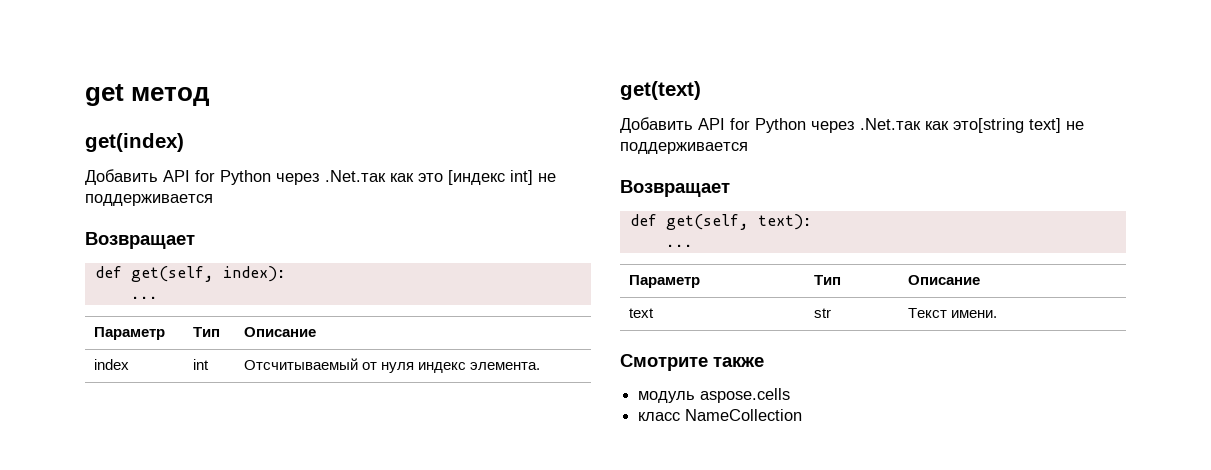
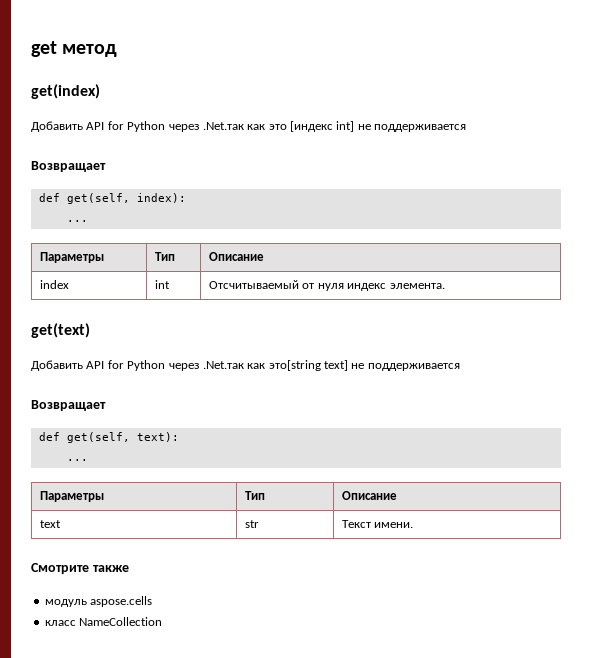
[93,327,165,340] Параметр -> [40,252,105,263] Параметры
[628,275,700,288] Параметр -> [40,491,105,502] Параметры

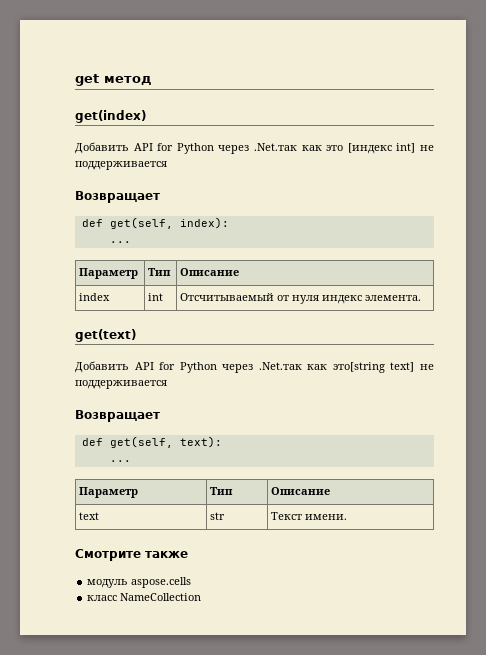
[40,252,105,263] Параметры -> [79,268,139,279] Параметр
[40,491,105,502] Параметры -> [79,487,139,498] Параметр

